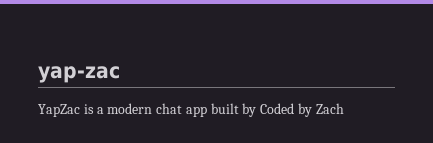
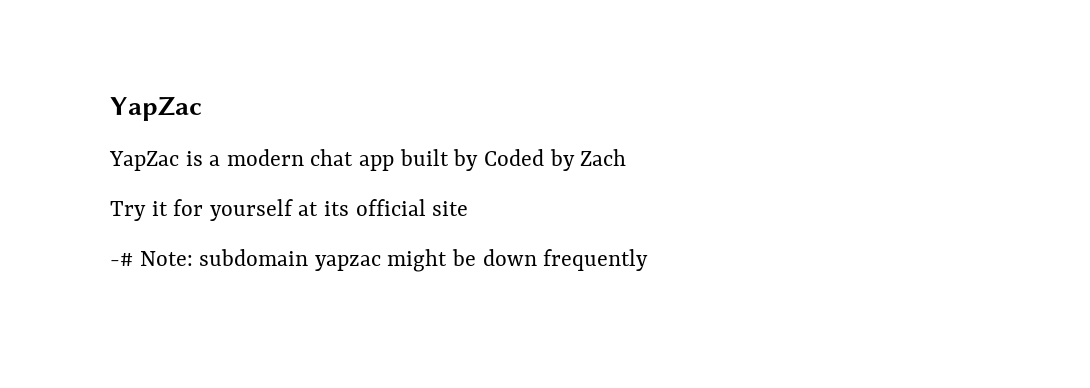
[38,66,120,83] yap-zac -> [110,96,202,121] YapZac
(344, 108) none -> [110,199,469,221] [110,249,649,272] // Try it for yourself at its official site // -# Note: subdomain yapzac might be down frequently

